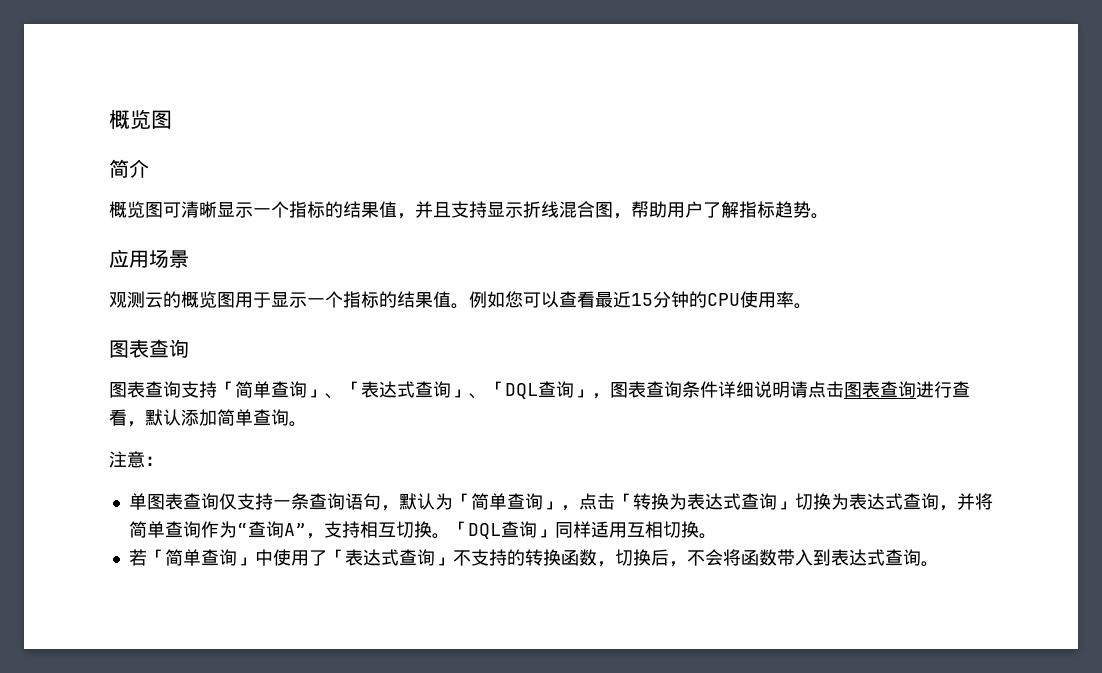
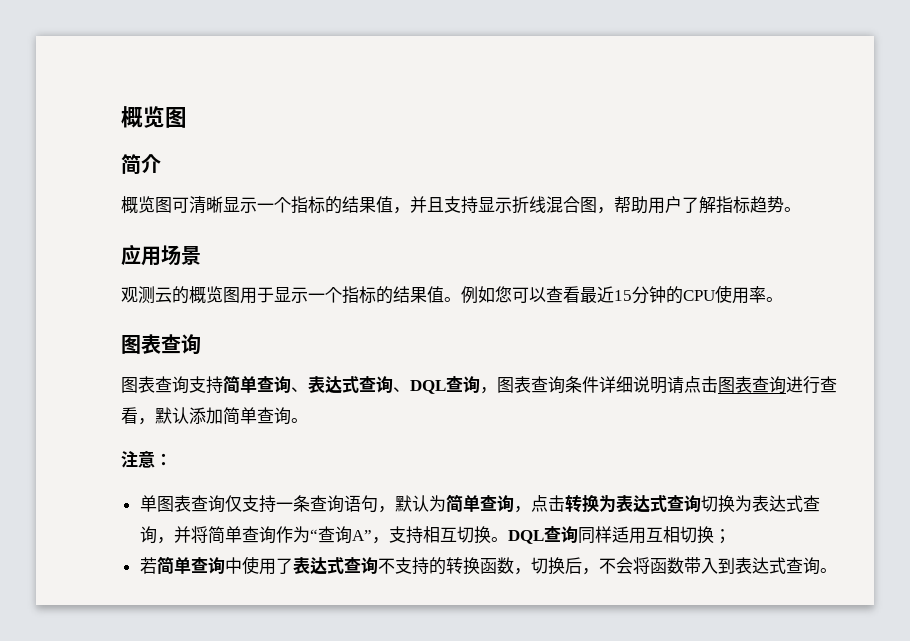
[217,381,592,399] 「简单查询」、「表达式查询」、「DQL查询」 -> [223,375,480,394] 简单查询、表达式查询、DQL查询
[452,493,633,511] 「简单查询」，点击「 -> [445,494,565,513] 简单查询，点击
[776,501,795,510] 」 -> (701, 503) none
[449,521,555,539] 「DQL查询」 -> [507,526,578,544] DQL查询
[698,533,717,539] 。 -> [713,529,731,544] ；
[146,549,255,566] 「简单查询」 -> [156,556,225,574] 简单查询
[326,549,453,566] 「表达式查询」 -> [292,557,378,574] 表达式查询

